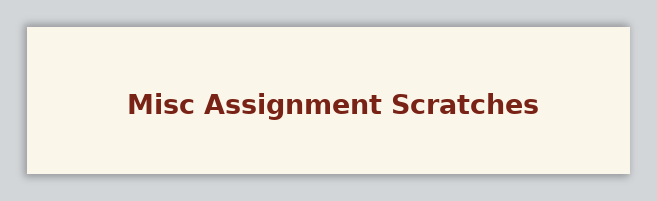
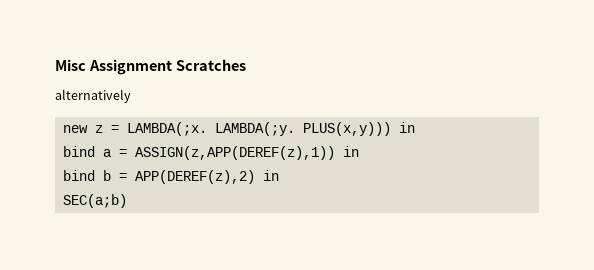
(539, 103) none -> [55,89,131,103] [62,122,415,136] [62,146,359,160] [62,170,279,184] [62,194,127,208] // alternatively // new z = LAMBDA(;x. LAMBDA(;y. PLUS(x,y))) in // bind a = ASSIGN(z,APP(DEREF(z),1)) in // bind b = APP(DEREF(z),2) in // SEC(a;b)

